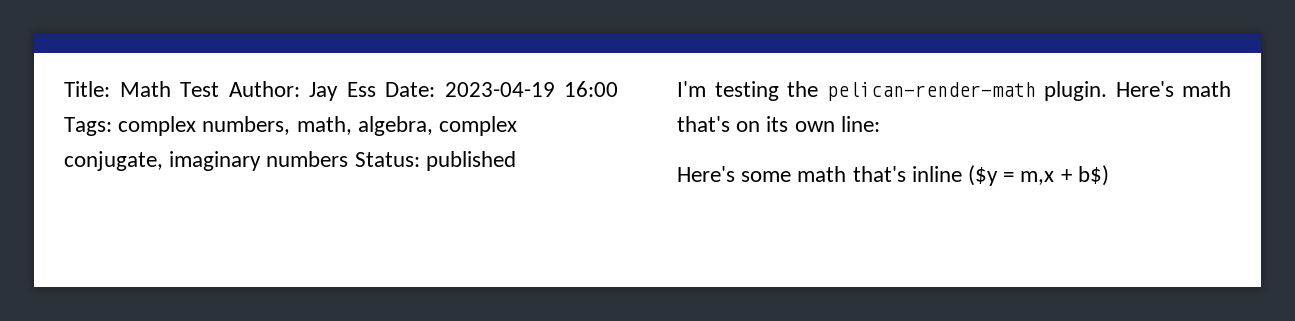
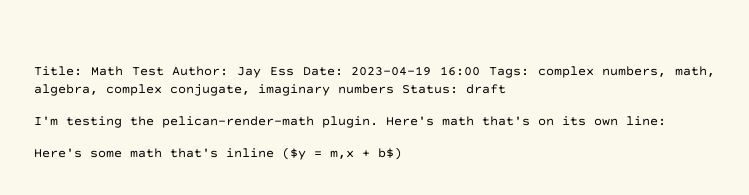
[425,151,516,171] published -> [466,84,506,94] draft

